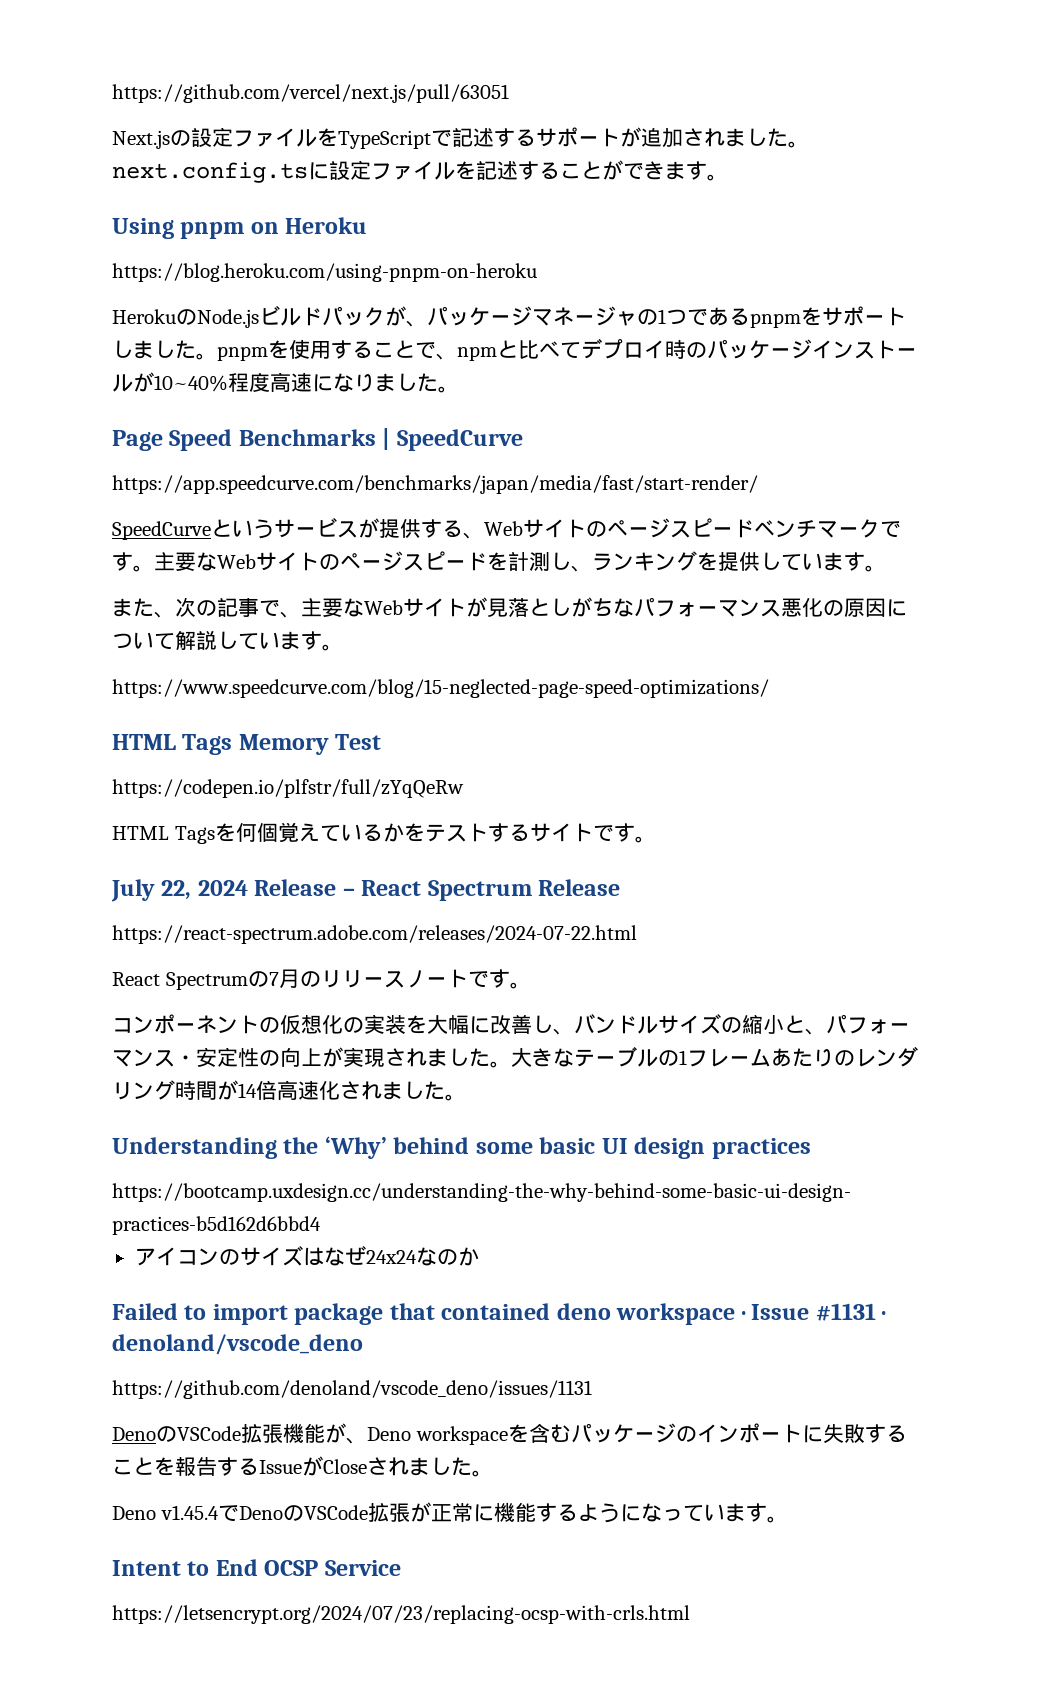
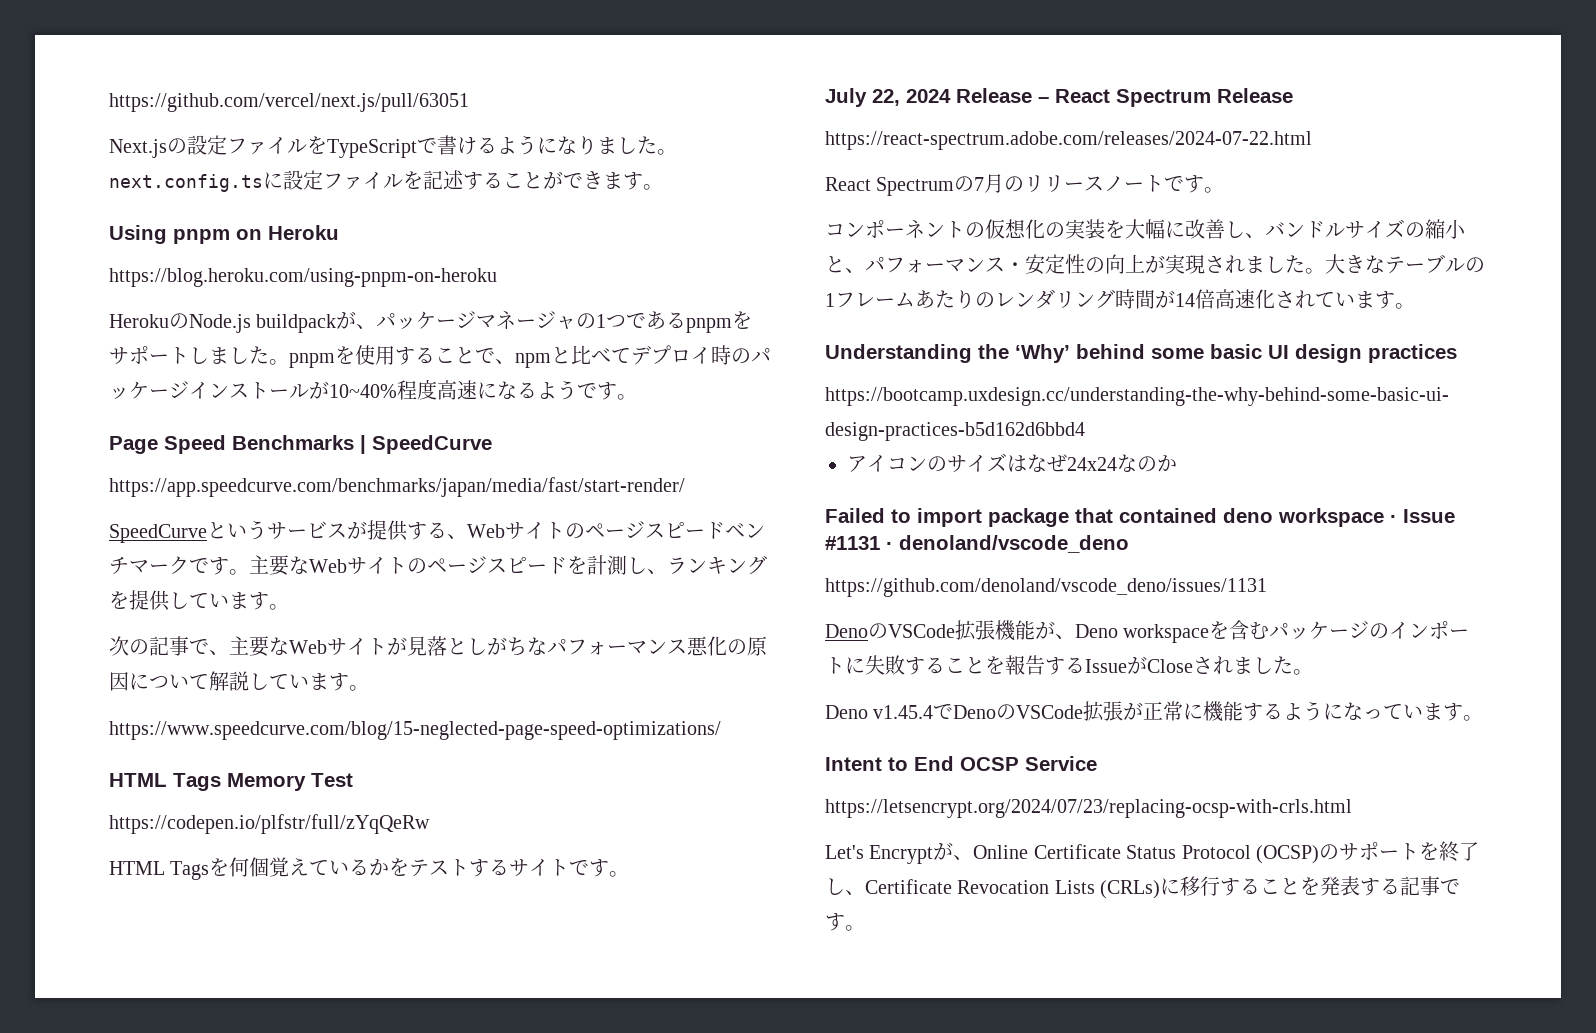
[452,127,725,148] 記述するサポートが追加され -> [437,135,597,155] 書けるようになり
[259,306,385,326] ビルドパック -> [256,314,337,333] buildpack
[354,373,438,392] りました -> [517,380,617,400] るようです
[112,598,175,618] また、 -> (289, 607) none
[382,1081,445,1100] ました -> [1315,291,1395,309] ています
(690, 1614) none -> [825,841,1479,864] [825,876,1461,899] [825,913,865,931] // Let's Encryptが、Online Certificate Status Protocol (OCSP)のサポートを終了し、Certificate Revocation Lists (CRLs)に移行することを発表する記事です。

